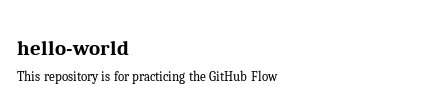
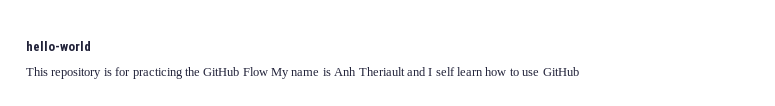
(278, 75) none -> [271,67,579,79] My name is Anh Theriault and I self learn how to use GitHub

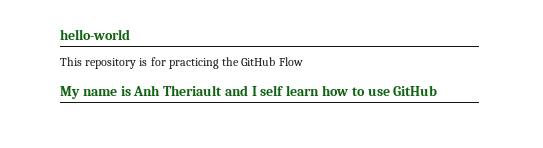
(268, 71) none -> (303, 61) //

